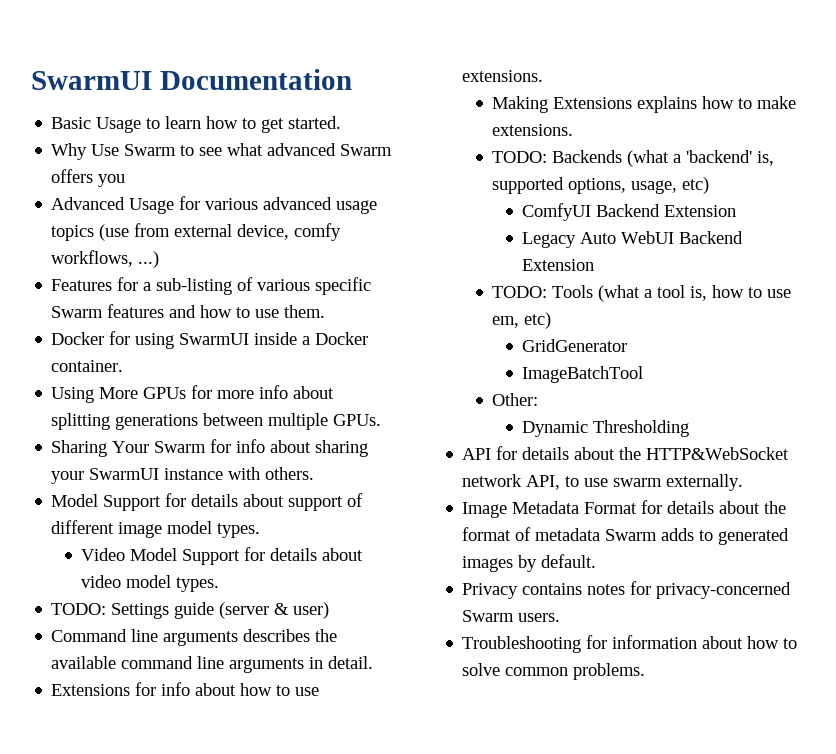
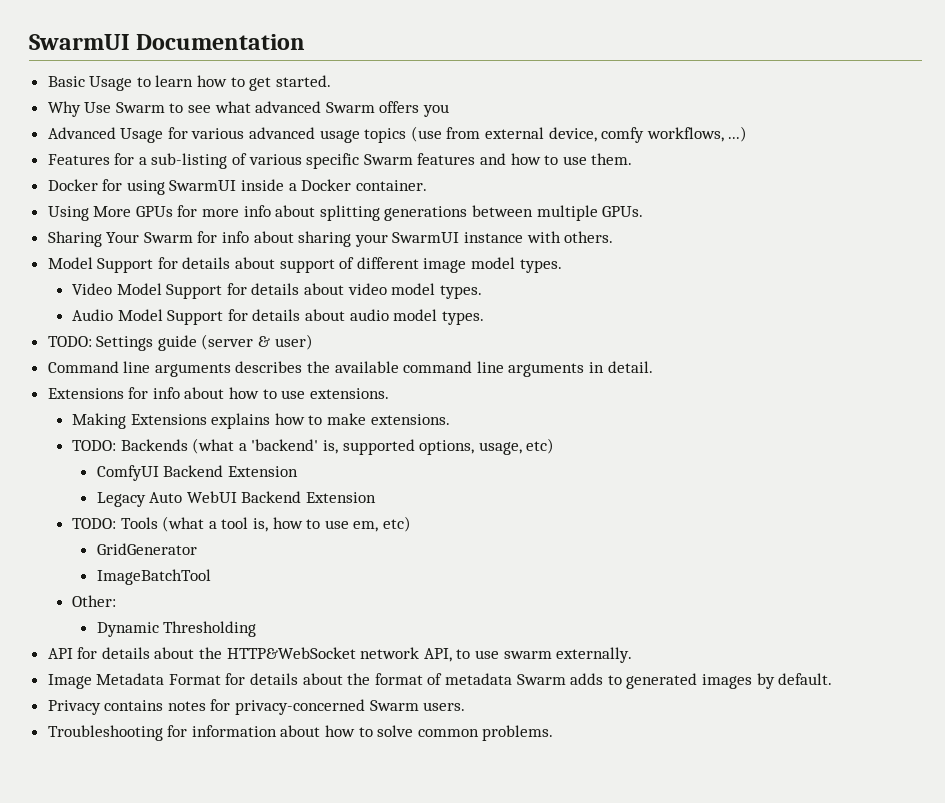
(220, 584) none -> [72,309,484,325] // Audio Model Support for details about audio model types.

